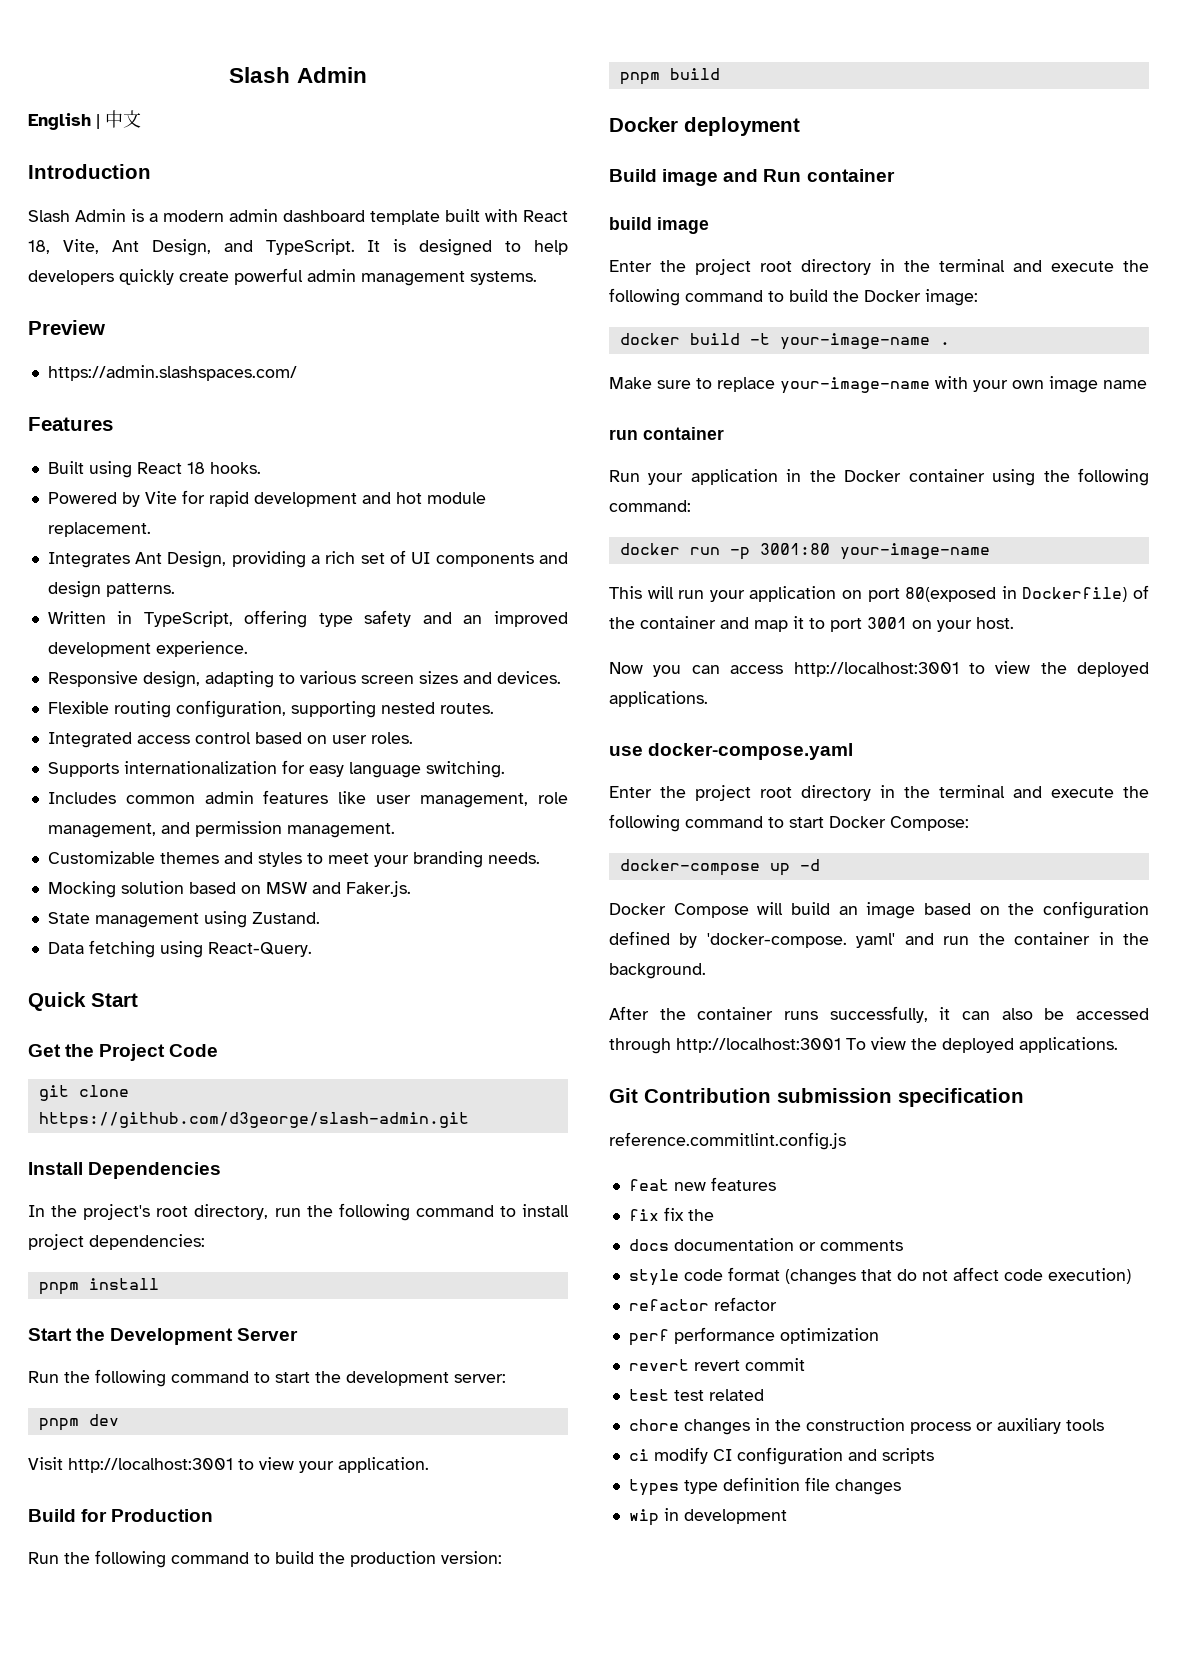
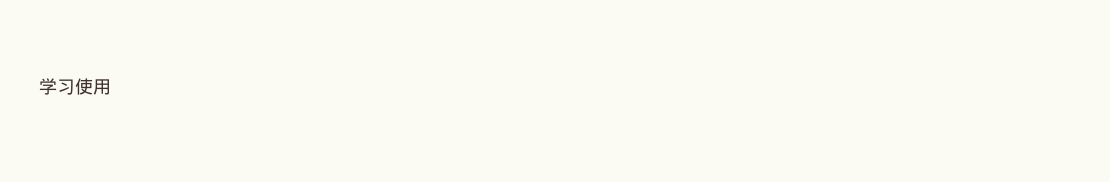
[229,67,367,83] [28,110,141,130] [28,164,151,179] [28,209,568,225] [28,239,568,256] [28,268,537,286] [28,320,105,335] [47,365,297,381] [28,417,113,431] [47,461,261,478] [47,490,486,507] [47,522,151,537] [47,550,568,568] [47,581,175,598] [47,610,568,628] [47,641,248,657] [47,671,561,688] [47,700,494,718] [47,732,413,748] [47,760,505,778] [47,790,569,808] [47,821,395,838] [47,851,540,868] [47,881,411,898] [47,911,320,928] [47,940,312,958] [28,992,138,1011] [28,1044,219,1061] [38,1085,129,1101] [38,1112,469,1129] [28,1162,222,1179] [28,1203,570,1221] [28,1234,205,1250] [38,1278,159,1295] [28,1328,299,1345] [28,1369,506,1387] [38,1414,119,1431] [28,1457,429,1473] [28,1509,214,1522] [28,1550,502,1568] [619,68,720,85] [609,117,800,136] [609,169,895,186] [609,217,709,234] [609,259,1149,275] [609,288,978,306] [619,333,950,350] [609,376,1147,394] [609,427,724,440] [609,468,1149,486] [609,500,691,512] [619,543,990,560] [609,585,1149,602] [609,616,1014,632] [609,661,1149,677] [609,691,708,707] [609,743,854,760] [609,785,1149,801] [609,814,969,832] [619,859,820,876] [609,901,1149,919] [609,931,1149,948] [609,963,706,979] [609,1006,1149,1023] [609,1037,1118,1054] [609,1088,1024,1107] [609,1132,846,1150] [628,1177,776,1191] [628,1207,714,1221] [628,1238,903,1251] [628,1267,1131,1286] [628,1297,777,1311] [628,1327,879,1346] [628,1358,805,1371] [628,1389,764,1401] [628,1418,1104,1435] [628,1447,934,1465] [628,1477,901,1496] [628,1508,787,1526] Slash Admin // English | 中文 // Introduction // Slash Admin is a modern admin dashboard template built with React 18, Vite, Ant Design, and TypeScript. It is designed to help developers quickly create powerful admin management systems. // Preview // https://admin.slashspaces.com/ // Features // Built using React 18 hooks. // Powered by Vite for rapid development and hot module replacement. // Integrates Ant Design, providing a rich set of UI components and design patterns. // Written in TypeScript, offering type safety and an improved development experience. // Responsive design, adapting to various screen sizes and devices. // Flexible routing configuration, supporting nested routes. // Integrated access control based on user roles. // Supports internationalization for easy language switching. // Includes common admin features like user management, role management, and permission management. // Customizable themes and styles to meet your branding needs. // Mocking solution based on MSW and Faker.js. // State management using Zustand. // Data fetching using React-Query. // Quick Start // Get the Project Code // git clone https://github.com/d3george/slash-admin.git // Install Dependencies // In the project's root directory, run the following command to install project dependencies: // pnpm install // Start the Development Server // Run the following command to start the development server: // pnpm dev // Visit http://localhost:3001 to view your application. // Build for Production // Run the following command to build the production version: // pnpm build // Docker deployment // Build image and Run container // build image // Enter the project root directory in the terminal and execute the following command to build the Docker image: // docker build -t your-image-name . // Make sure to replace your-image-name with your own image name // run container // Run your application in the Docker container using the following command: // docker run -p 3001:80 your-image-name // This will run your application on port 80(exposed in Dockerfile) of the container and map it to port 3001 on your host. // Now you can access http://localhost:3001 to view the deployed applications. // use docker-compose.yaml // Enter the project root directory in the terminal and execute the following command to start Docker Compose: // docker-compose up -d // Docker Compose will build an image based on the configuration defined by 'docker-compose. yaml' and run the container in the background. // After the container runs successfully, it can also be accessed through http://localhost:3001 To view the deployed applications. // Git Contribution submission specification // reference.commitlint.config.js // feat new features // fix fix the // docs documentation or comments // style code format (changes that do not affect code execution) // refactor refactor // perf performance optimization // revert revert commit // test test related // chore changes in the construction process or auxiliary tools // ci modify CI configuration and scripts // types type definition file changes // wip in development -> [39,78,111,95] 学习使用

